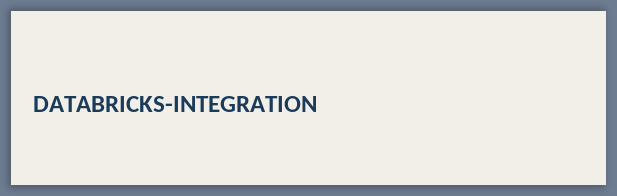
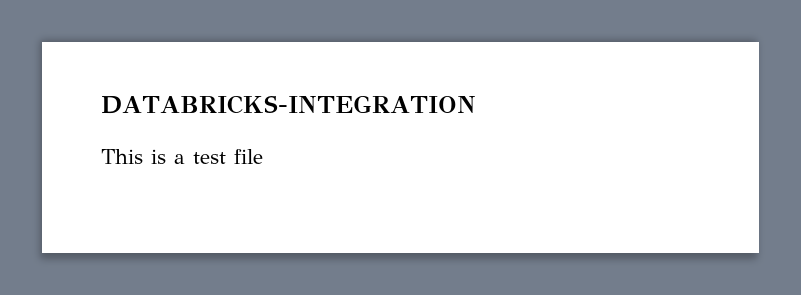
(317, 104) none -> [101,149,263,164] // This is a test file

